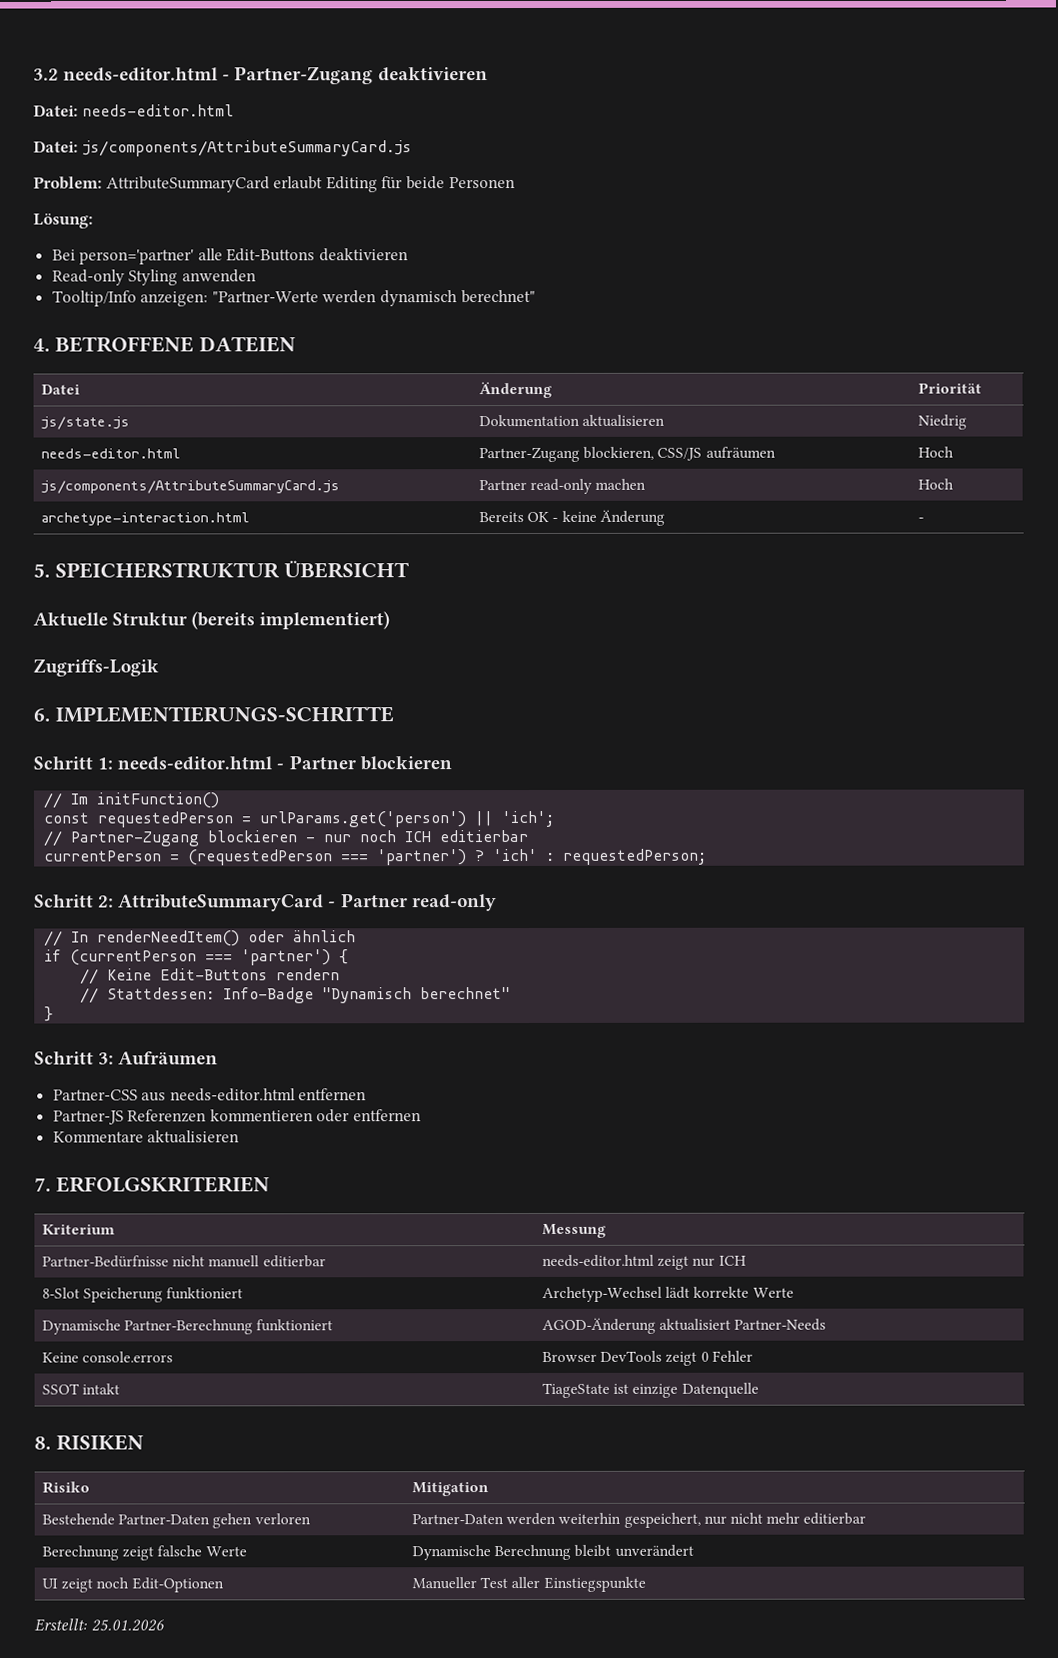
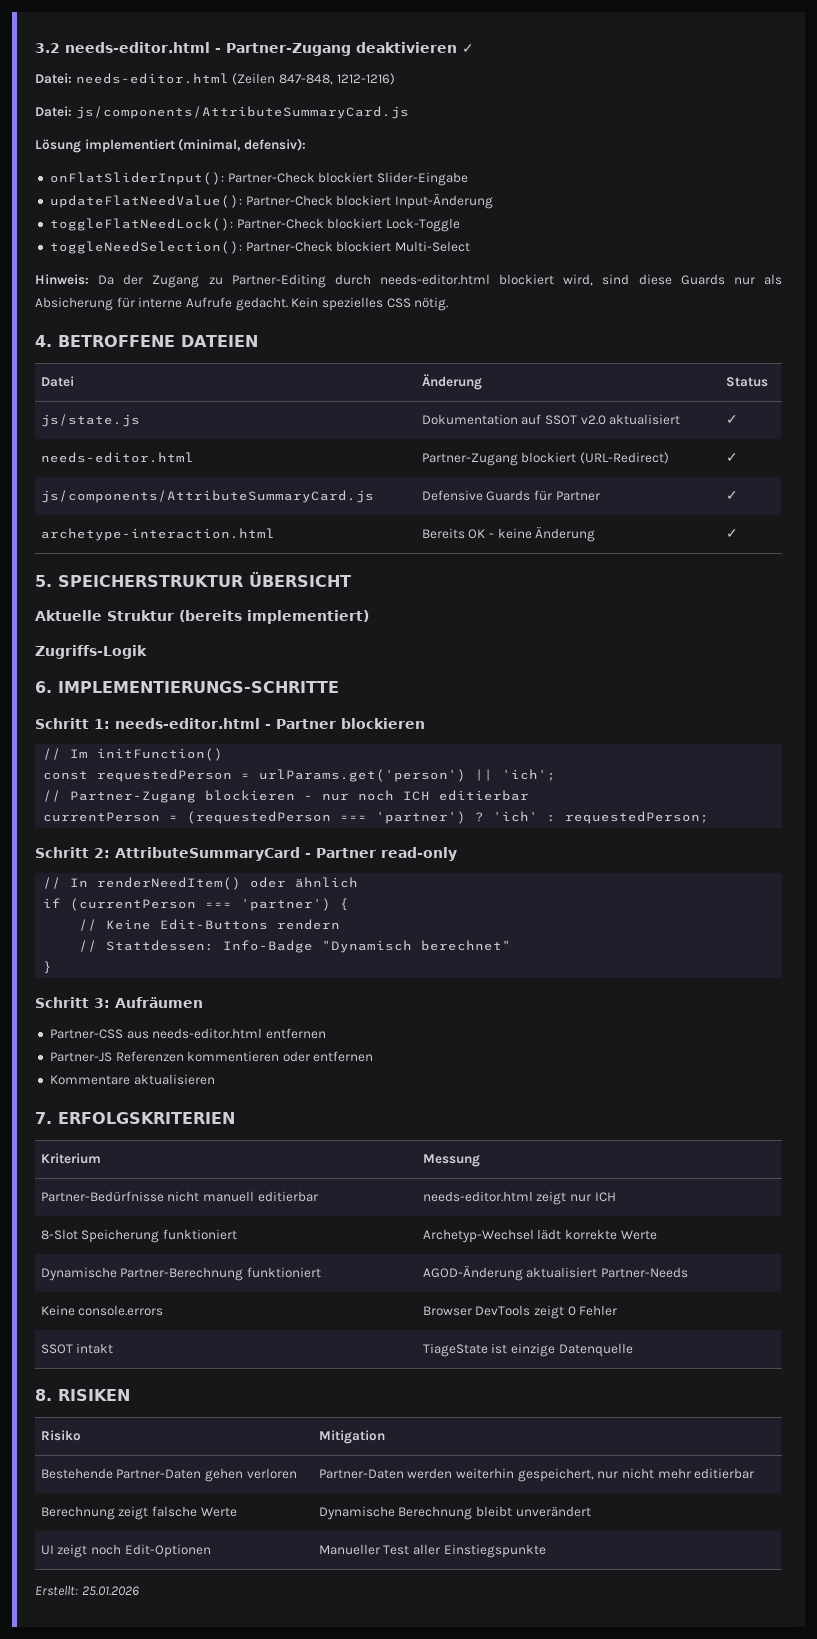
(488, 74) none -> [461,44,474,53] ✓
(234, 110) none -> [232,73,395,85] (Zeilen 847-848, 1212-1216)
[33,176,515,193] [33,213,93,229] [51,248,409,265] [51,269,256,286] [51,289,536,307] Problem: AttributeSummaryCard erlaubt Editing für beide Personen // Lösung: // Bei person='partner' alle Edit-Buttons deaktivieren // Read-only Styling anwenden // Tooltip/Info anzeigen: "Partner-Werte werden dynamisch berechnet" -> [35,138,306,153] [49,172,468,186] [49,193,493,209] [49,218,460,232] [49,241,470,254] [35,274,782,288] [35,297,449,311] Lösung implementiert (minimal, defensiv): // onFlatSliderInput(): Partner-Check blockiert Slider-Eingabe // updateFlatNeedValue(): Partner-Check blockiert Input-Änderung // toggleFlatNeedLock(): Partner-Check blockiert Lock-Toggle // toggleNeedSelection(): Partner-Check blockiert Multi-Select // Hinweis: Da der Zugang zu Partner-Editing durch needs-editor.html blockiert wird, sind diese Guards nur als Absicherung für interne Aufrufe gedacht. Kein spezielles CSS nötig.
[917,382,982,394] Priorität -> [725,377,768,387] Status
[582,414,666,427] [917,414,967,430] [40,448,181,459] [478,446,776,463] [917,446,954,458] [40,480,340,494] [478,478,647,494] [917,478,954,490] aktualisieren | Niedrig // needs-editor.html | Partner-Zugang blockieren, CSS/JS aufräumen | Hoch // js/components/AttributeSummaryCard.js | Partner read-only machen | Hoch -> [521,414,681,425] [725,415,738,424] [40,452,194,463] [421,452,670,466] [725,453,738,462] [40,490,374,503] [421,490,600,501] [725,491,738,500] auf SSOT v2.0 aktualisiert | ✓ // needs-editor.html | Partner-Zugang blockiert (URL-Redirect) | ✓ // js/components/AttributeSummaryCard.js | Defensive Guards für Partner | ✓
[917,517,924,522] - -> [725,529,738,538] ✓

